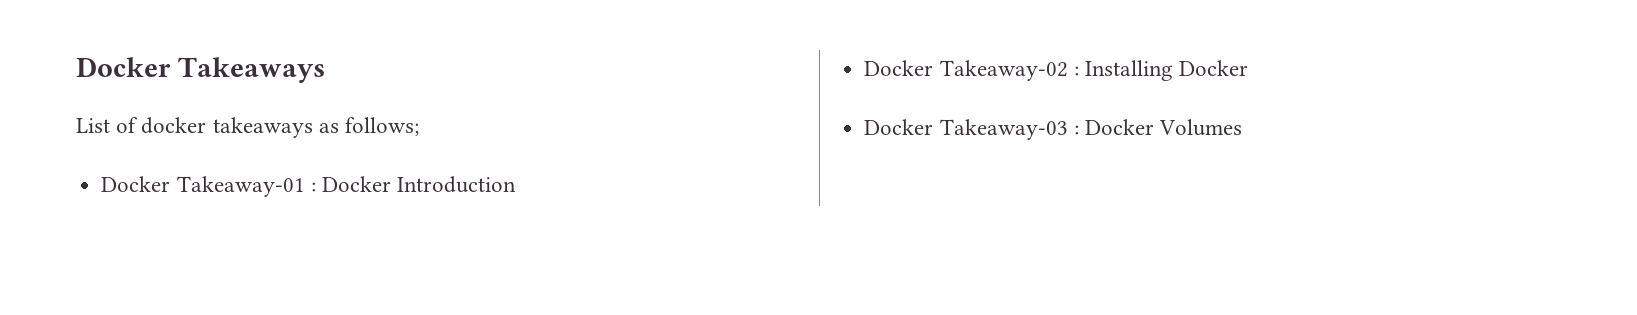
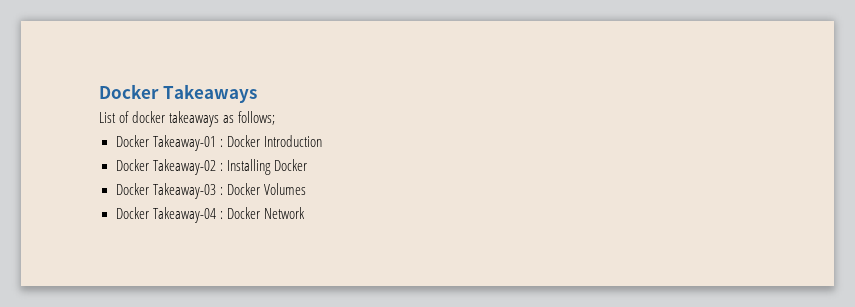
(1243, 127) none -> [115,207,305,223] // Docker Takeaway-04 : Docker Network

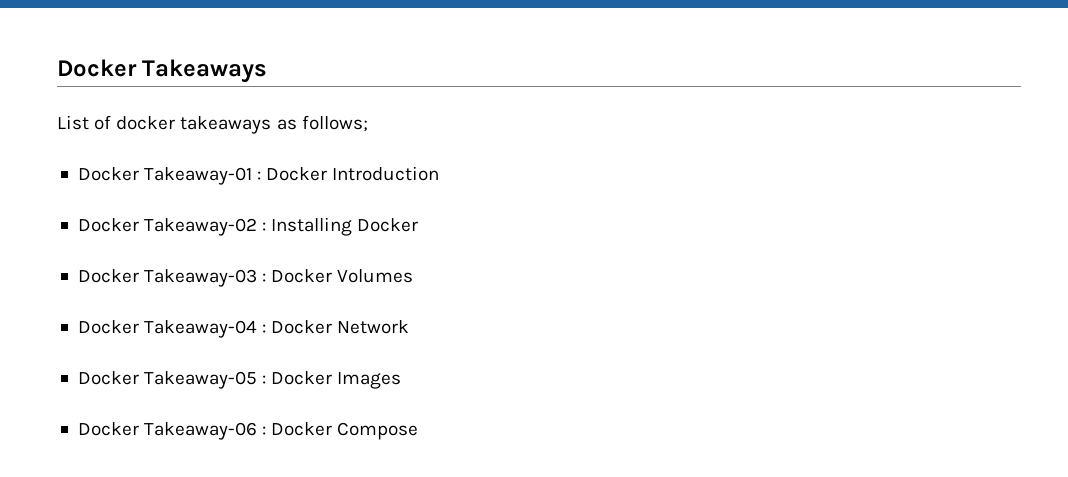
(305, 213) none -> [77,371,402,389] [77,422,419,440] // Docker Takeaway-05 : Docker Images // Docker Takeaway-06 : Docker Compose

